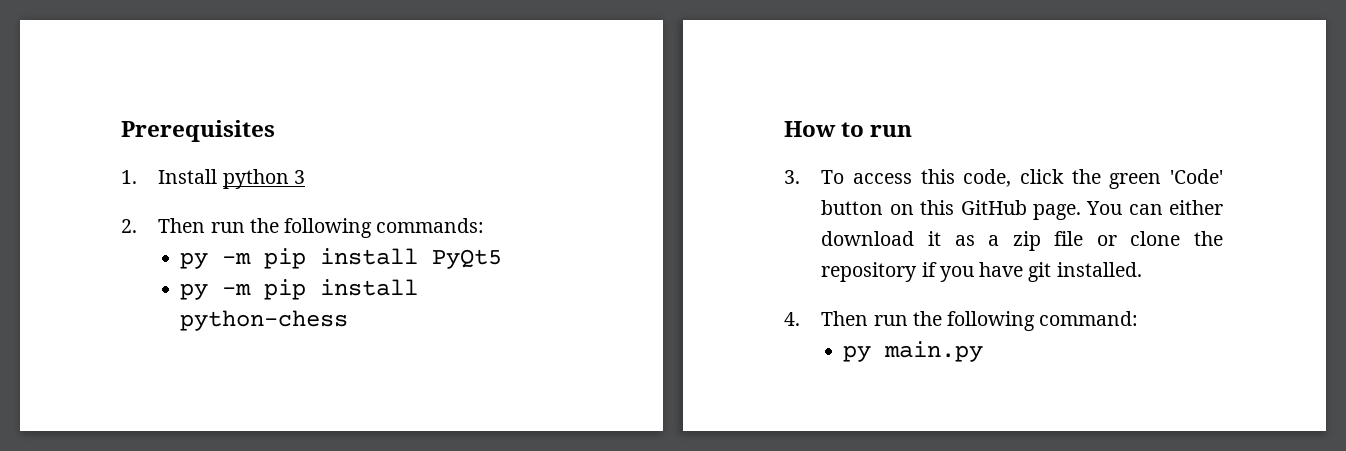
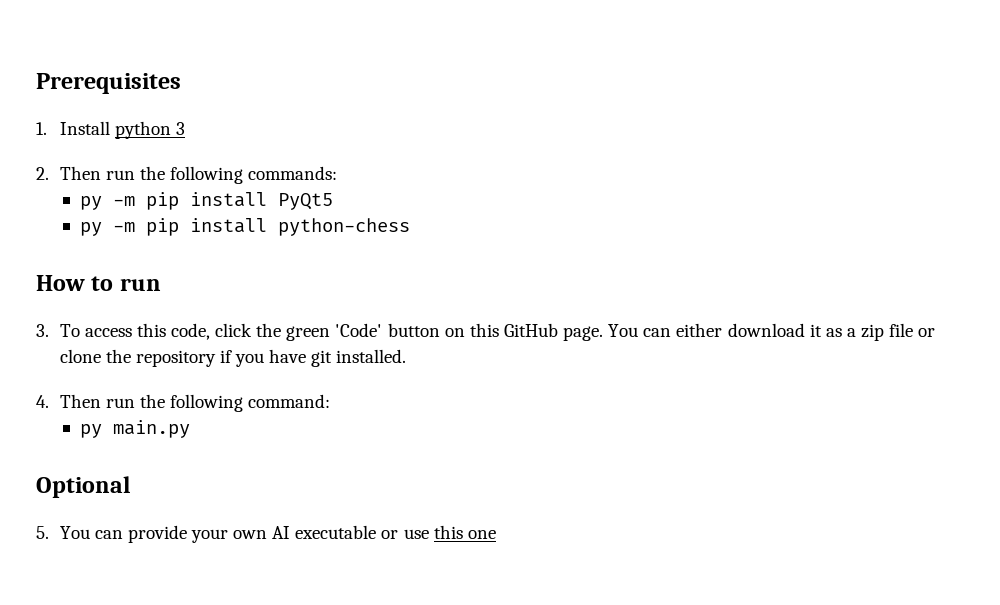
(983, 351) none -> [36,476,130,498] [36,525,496,543] // Optional // 5. You can provide your own AI executable or use this one

